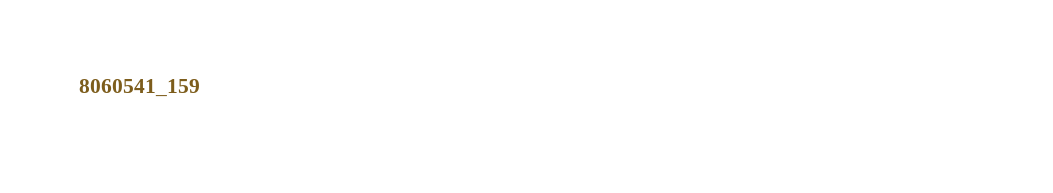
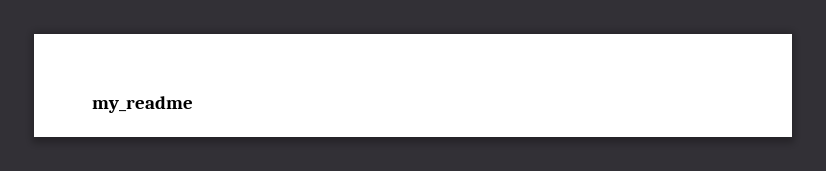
[79,79,200,97] 8060541_159 -> [92,96,193,113] my_readme

